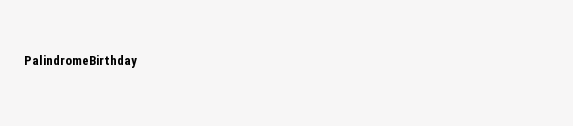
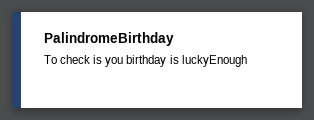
(137, 61) none -> [44,55,247,67] // To check is you birthday is luckyEnough

